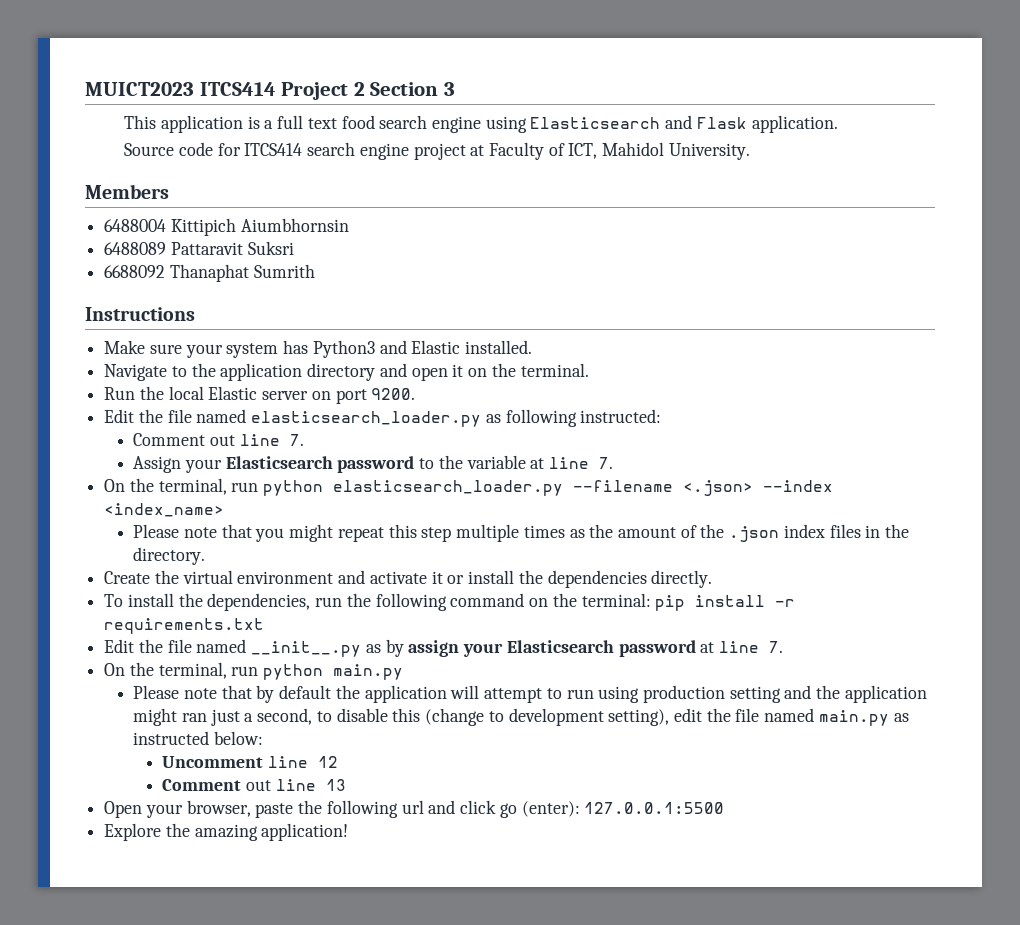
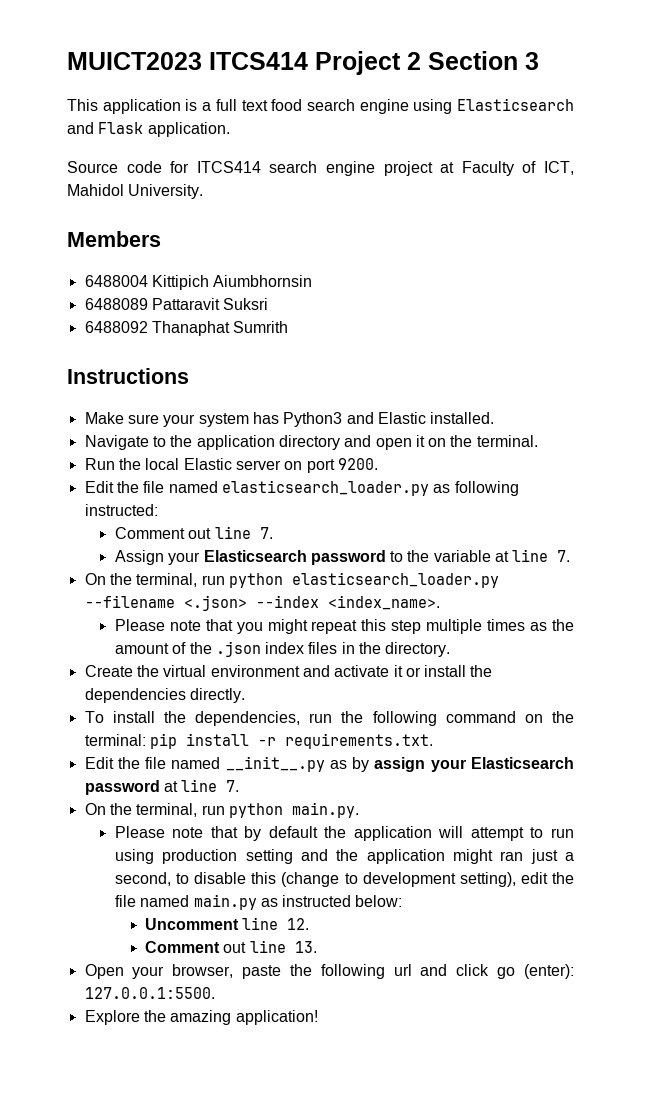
[104,265,166,278] 6688092 -> [84,321,148,333] 6488092
[104,503,225,517] <index_name> -> [327,595,440,610] <index_name>.
[104,618,265,634] requirements.txt -> [284,733,433,749] requirements.txt.
[333,664,404,680] main.py -> [291,802,359,818] main.py.
[317,756,338,768] [162,779,346,791] 12 // Comment out line 13 -> [287,918,310,930] [145,940,317,953] 12. // Comment out line 13.
[584,802,725,814] 127.0.0.1:5500 -> [84,987,215,999] 127.0.0.1:5500.

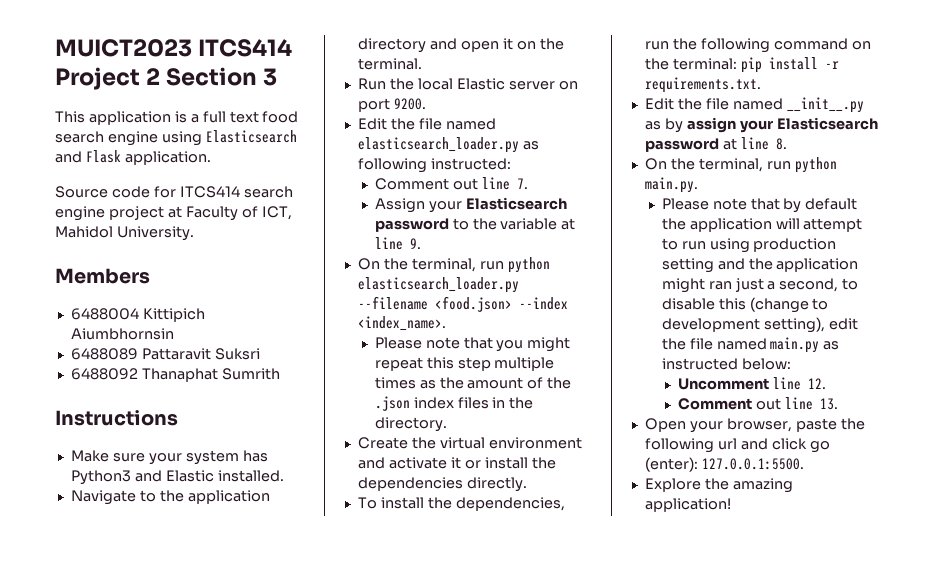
[557,550,571,562] 7. -> [409,238,421,249] 9.
[183,595,247,611] <.json> -> [434,296,512,312] <food.json>
[226,780,240,792] 7. -> [775,138,787,150] 8.

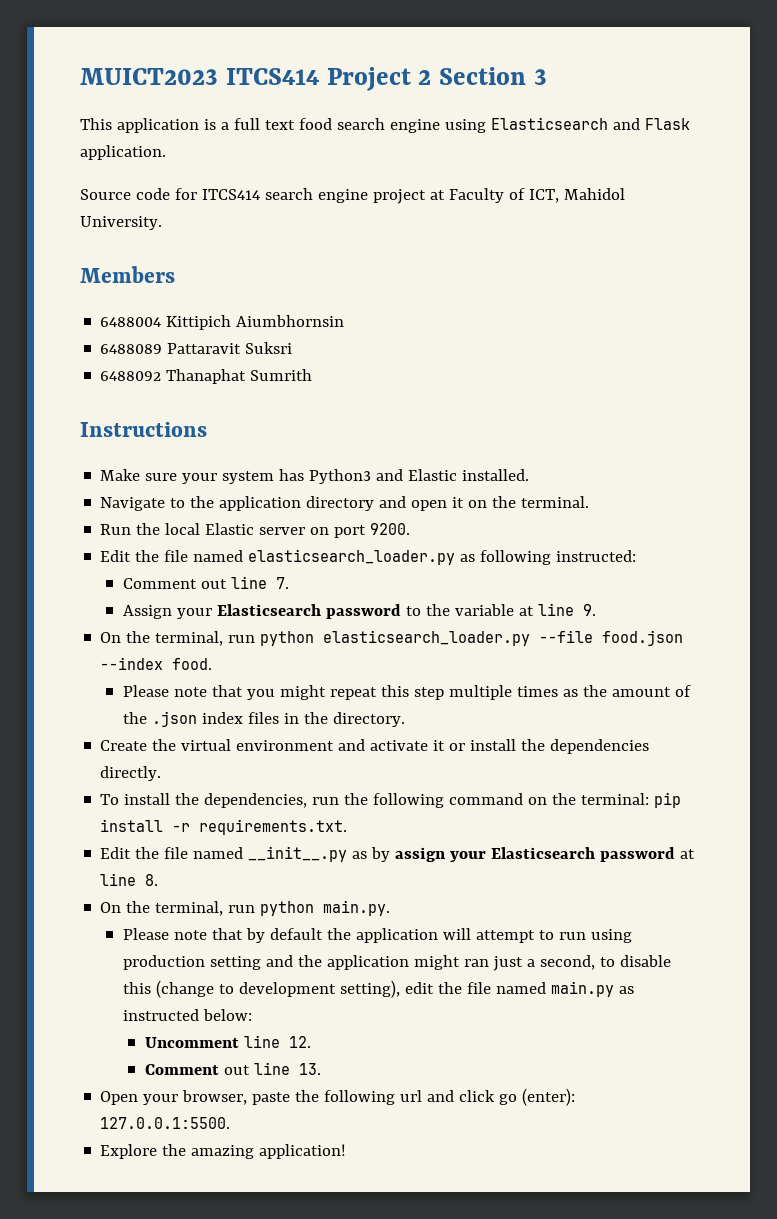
[357,296,568,312] [357,316,446,331] --filename <food.json> --index <index_name>. -> [539,630,684,646] [100,657,213,670] --file food.json --index food.

